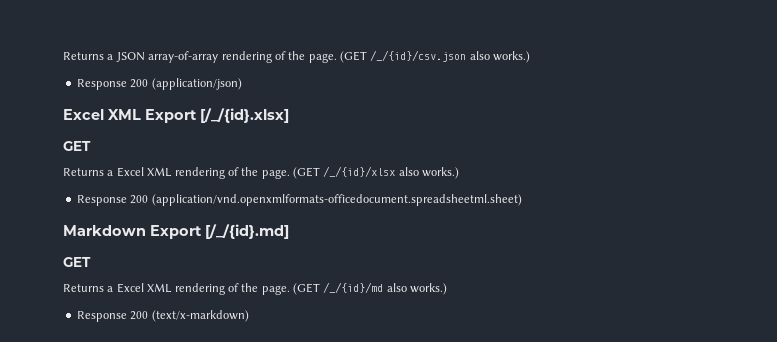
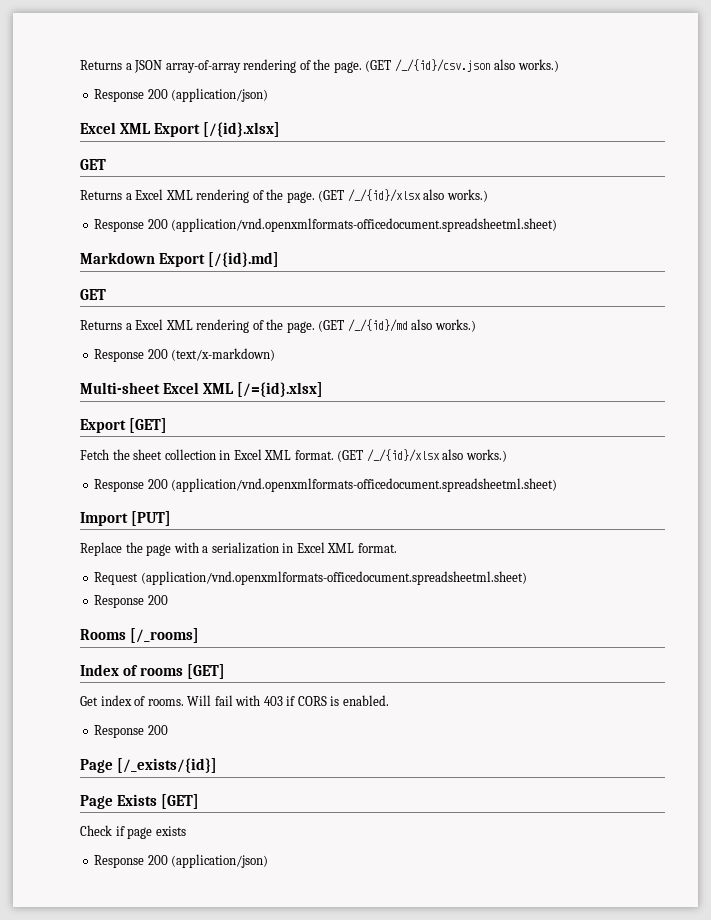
[200,108,289,123] [/_/{id}.xlsx] -> [203,122,281,137] [/{id}.xlsx]
[205,224,289,239] [/_/{id}.md] -> [208,252,280,267] [/{id}.md]
(249, 316) none -> [80,382,324,397] [80,418,167,433] [80,449,507,462] [94,478,558,492] [80,511,171,526] [80,542,397,556] [94,571,527,585] [94,595,168,608] [80,628,200,643] [80,664,225,679] [80,695,389,706] [94,725,168,738] [80,758,218,773] [80,794,199,809] [80,825,186,839] [94,854,269,868] // Multi-sheet Excel XML [/={id}.xlsx] // Export [GET] // Fetch the sheet collection in Excel XML format. (GET /_/{id}/xlsx also works.) // Response 200 (application/vnd.openxmlformats-officedocument.spreadsheetml.sheet) // Import [PUT] // Replace the page with a serialization in Excel XML format. // Request (application/vnd.openxmlformats-officedocument.spreadsheetml.sheet) // Response 200 // Rooms [/_rooms] // Index of rooms [GET] // Get index of rooms. Will fail with 403 if CORS is enabled. // Response 200 // Page [/_exists/{id}] // Page Exists [GET] // Check if page exists // Response 200 (application/json)

